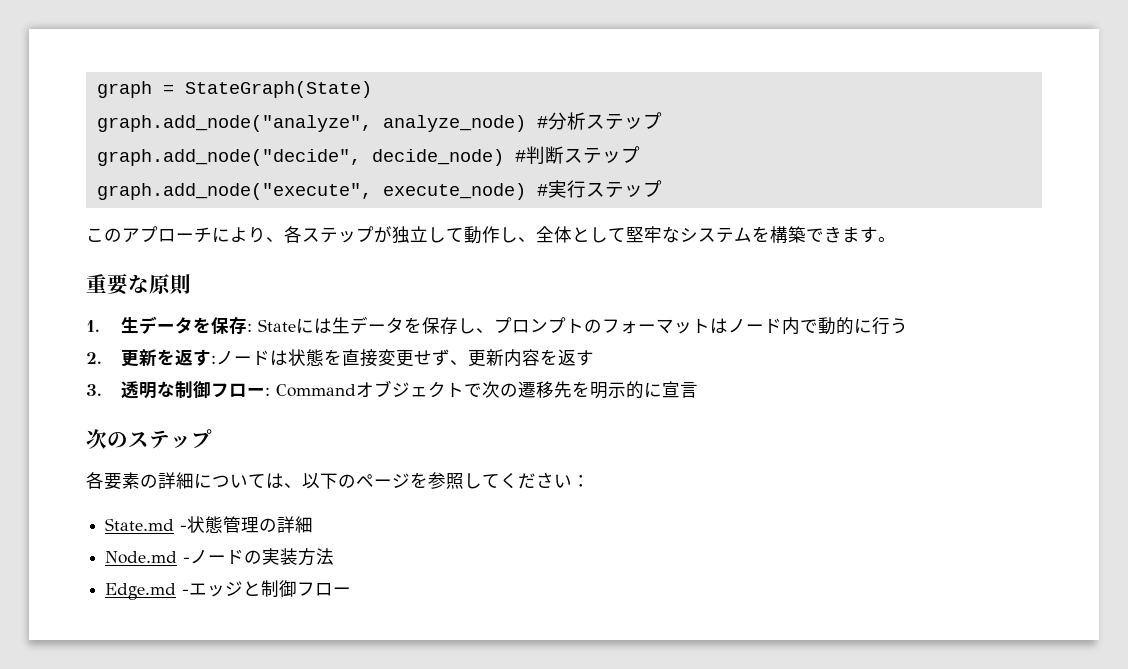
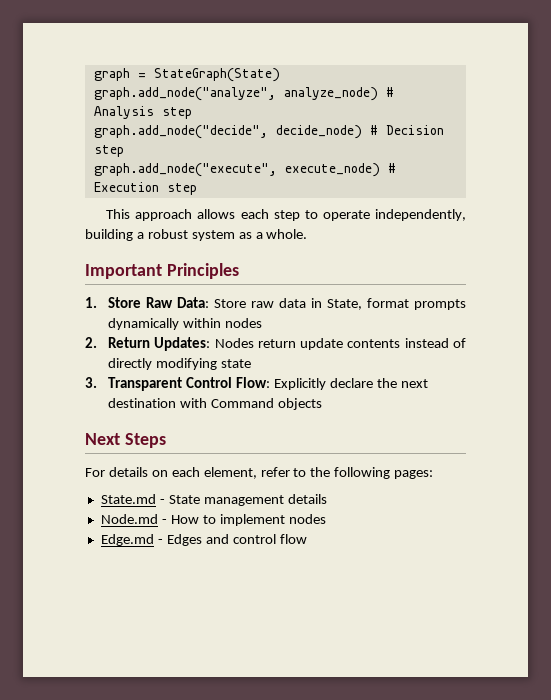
[547,112,662,130] 分析ステップ -> [93,106,192,119] Analysis step
[525,146,640,164] 判断ステップ -> [385,125,444,135] [93,145,124,157] Decision step
[547,180,662,198] [86,226,896,244] [86,274,191,295] [86,316,908,335] [86,349,594,367] [86,380,698,399] [86,429,212,449] [86,472,590,490] 実行ステップ // このアプローチにより、各ステップが独立して動作し、全体として堅牢なシステムを構築できます。 // 重要な原則 // 1.生データを保存: Stateには生データを保存し、プロンプトのフォーマットはノード内で動的に行う // 2.更新を返す:ノードは状態を直接変更せず、更新内容を返す // 3.透明な制御フロー: Commandオブジェクトで次の遷移先を明示的に宣言 // 次のステップ // 各要素の詳細については、以下のページを参照してください： -> [93,182,197,195] [106,209,467,221] [85,229,308,241] [85,263,239,279] [85,297,466,310] [108,318,263,330] [85,337,467,351] [108,358,252,370] [85,377,428,391] [108,398,322,410] [85,433,166,448] [85,467,434,479] Execution step // This approach allows each step to operate independently, building a robust system as a whole. // Important Principles // 1. Store Raw Data: Store raw data in State, format prompts dynamically within nodes // 2. Return Updates: Nodes return update contents instead of directly modifying state // 3. Transparent Control Flow: Explicitly declare the next destination with Command objects // Next Steps // For details on each element, refer to the following pages:
[187,516,314,533] 状態管理の詳細 -> [168,494,327,506] State management details
[190,548,335,566] [105,580,352,600] ノードの実装方法 // Edge.md -エッジと制御フロー -> [170,514,326,526] [100,534,307,546] How to implement nodes // Edge.md - Edges and control flow

